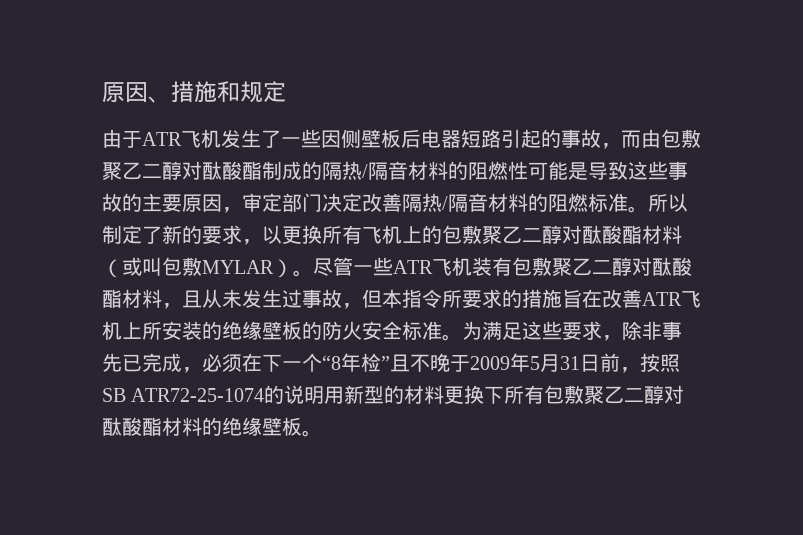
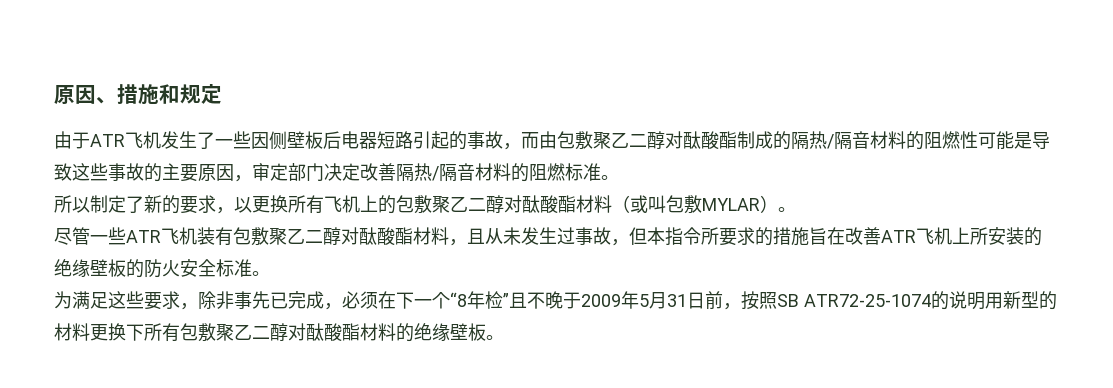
(648, 209) none -> (619, 177) //
(313, 273) none -> (796, 209) //
(462, 337) none -> (270, 273) //

